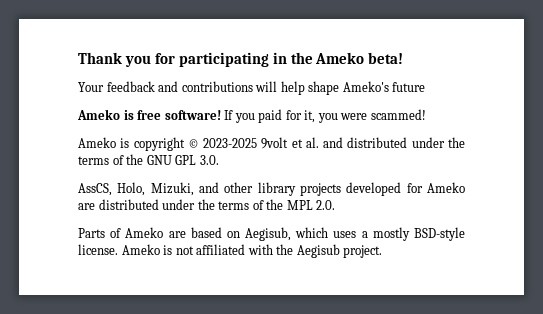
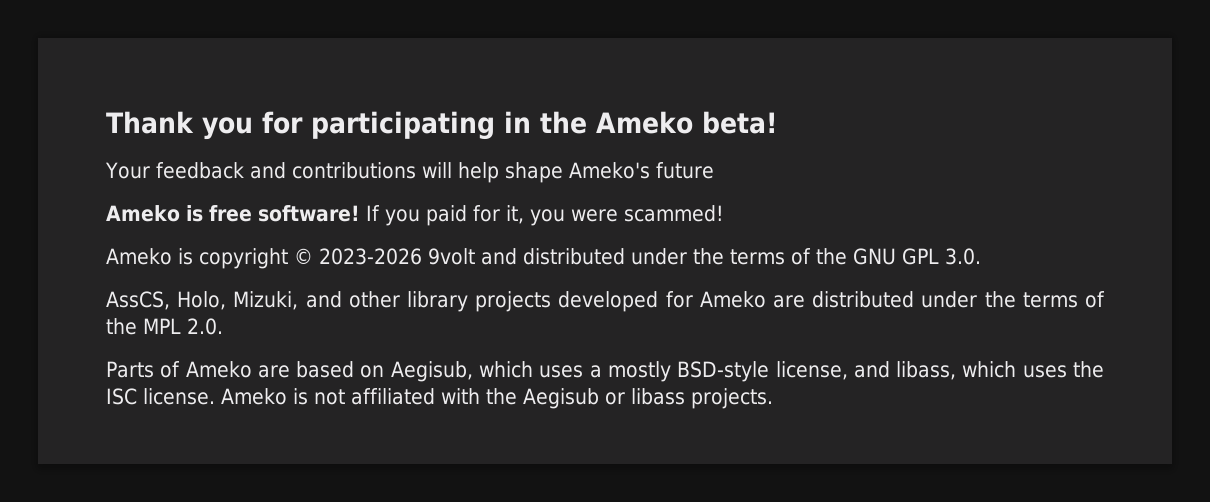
[203,137,319,149] 2023-2025 9volt et al. -> [318,248,475,265] 2023-2026 9volt
(466, 234) none -> [775,361,1104,380] [106,388,137,405] license, and libass, which uses the ISC
[343,245,383,258] project. -> [604,388,773,409] or libass projects.

